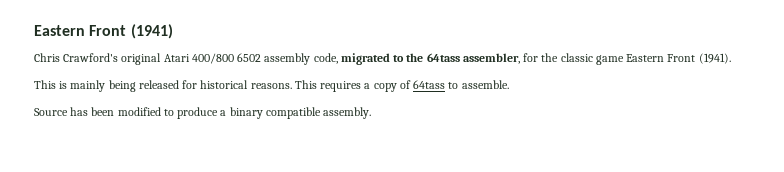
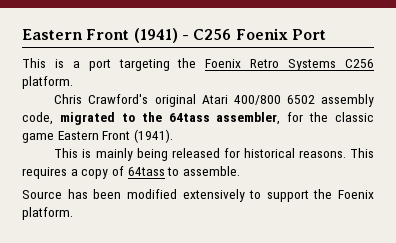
(173, 31) none -> [181,28,326,40] [22,58,374,71] [22,76,73,89] - C256 Foenix Port // This is a port targeting the Foenix Retro Systems C256 platform.
[163,107,372,119] to produce a binary compatible assembly. -> [182,189,374,202] [22,207,73,220] extensively to support the Foenix platform.

